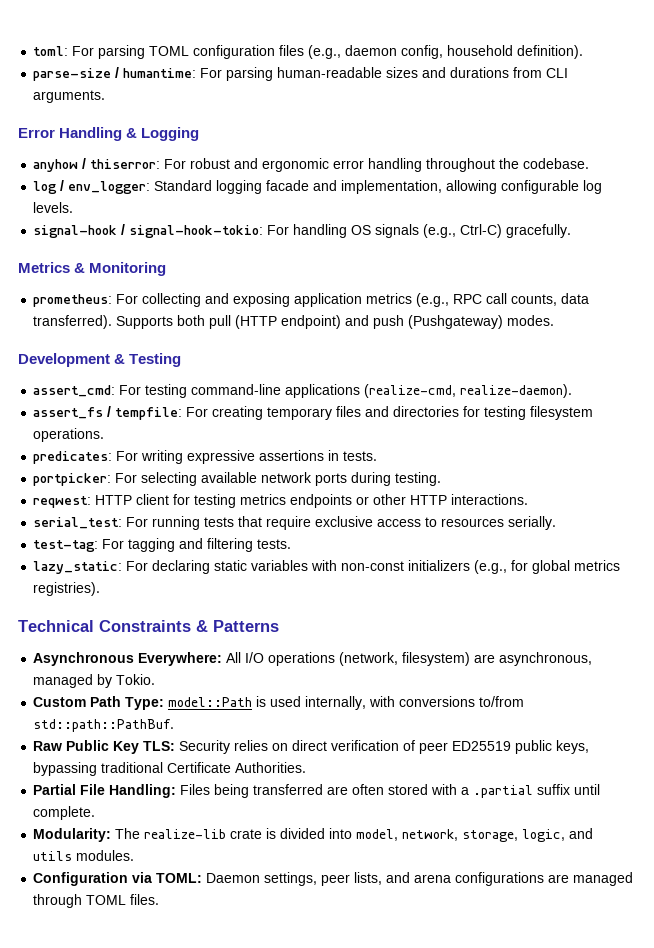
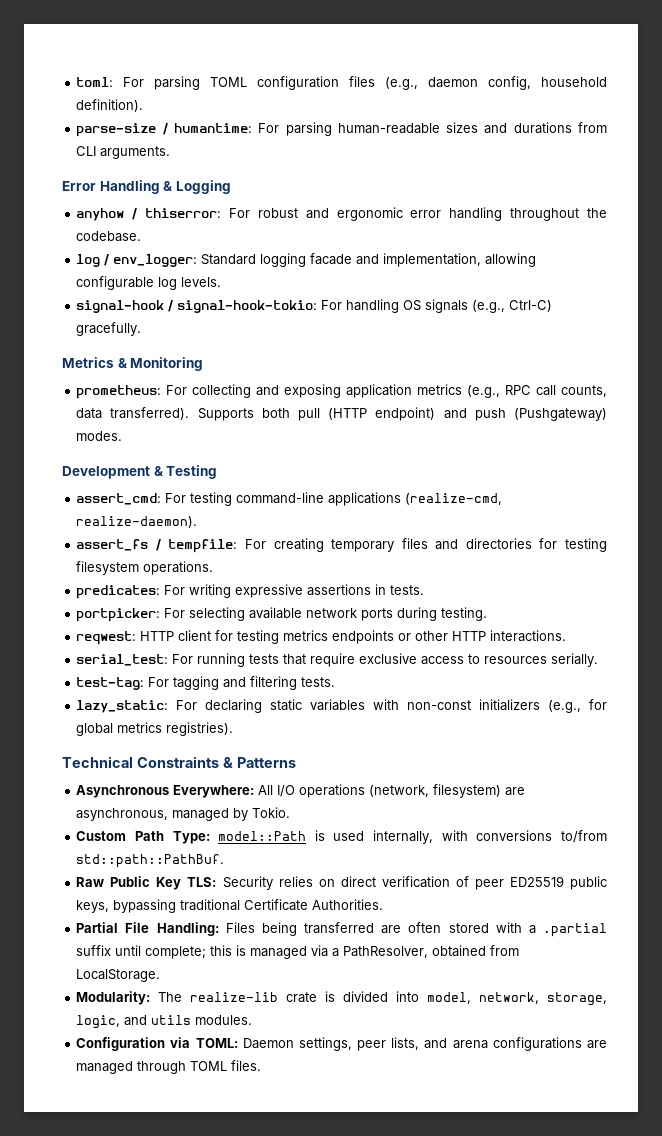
[33,806,96,820] complete. -> [145,945,520,959] [76,969,161,982] complete; this is managed via a PathResolver, obtained from LocalStorage.

